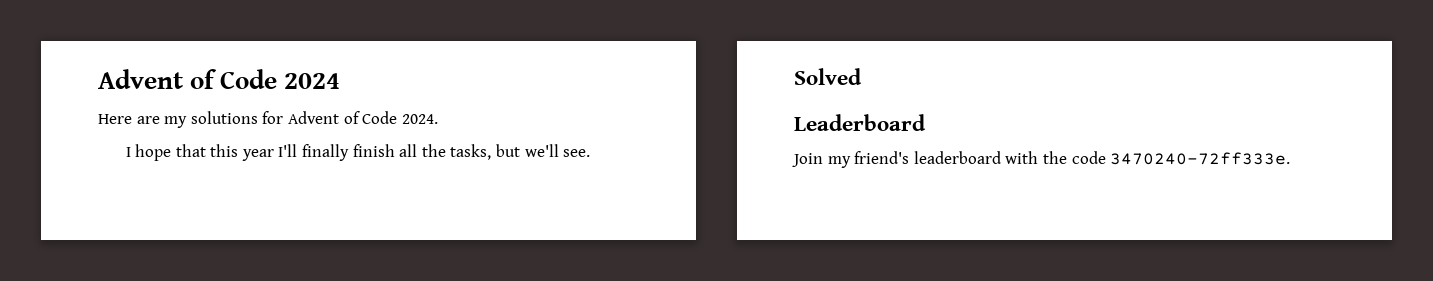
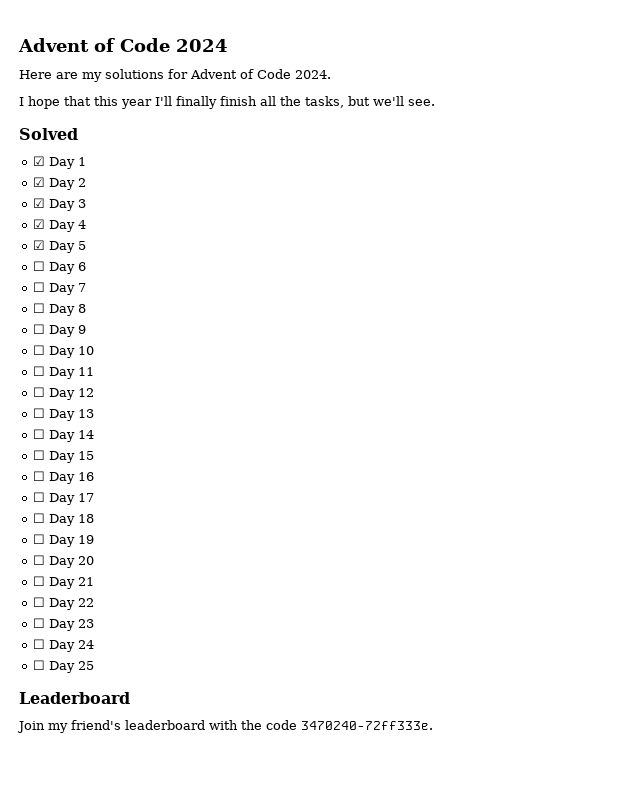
(862, 76) none -> [32,156,86,169] [32,177,86,190] [32,198,86,211] [32,219,86,232] [32,240,86,253] [32,261,86,274] [32,282,86,295] [32,303,86,316] [32,324,86,337] [32,345,94,358] [32,366,94,379] [32,387,94,400] [32,408,94,421] [32,429,94,442] [32,450,94,463] [32,471,94,484] [32,492,94,505] [32,513,94,526] [32,534,94,547] [32,555,94,568] [32,576,94,589] [32,597,94,610] [32,618,94,631] [32,639,94,652] [32,660,94,673] // ☑ Day 1 // ☑ Day 2 // ☑ Day 3 // ☑ Day 4 // ☑ Day 5 // ☐ Day 6 // ☐ Day 7 // ☐ Day 8 // ☐ Day 9 // ☐ Day 10 // ☐ Day 11 // ☐ Day 12 // ☐ Day 13 // ☐ Day 14 // ☐ Day 15 // ☐ Day 16 // ☐ Day 17 // ☐ Day 18 // ☐ Day 19 // ☐ Day 20 // ☐ Day 21 // ☐ Day 22 // ☐ Day 23 // ☐ Day 24 // ☐ Day 25

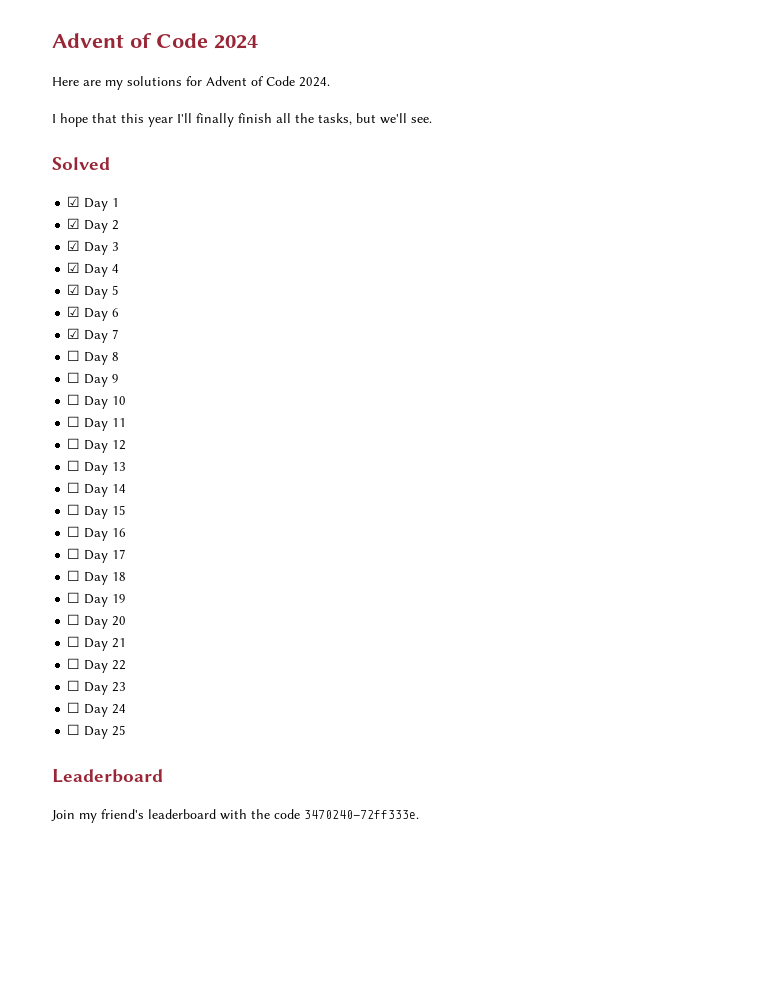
[32,261,45,271] ☐ -> [67,306,81,317] ☑
[32,282,45,292] ☐ -> [67,328,81,339] ☑

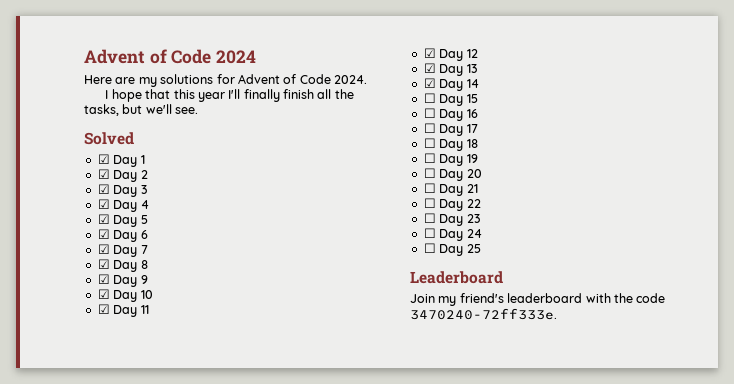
[67,350,81,361] ☐ -> [97,259,110,269] ☑
[67,372,81,383] ☐ -> [97,274,110,284] ☑
[67,394,81,405] ☐ -> [97,289,110,299] ☑
[67,416,81,427] ☐ -> [97,304,110,314] ☑
[67,438,81,449] ☐ -> [423,48,436,58] ☑
[67,460,81,471] ☐ -> [423,63,436,73] ☑
[67,482,81,493] ☐ -> [423,78,436,88] ☑

